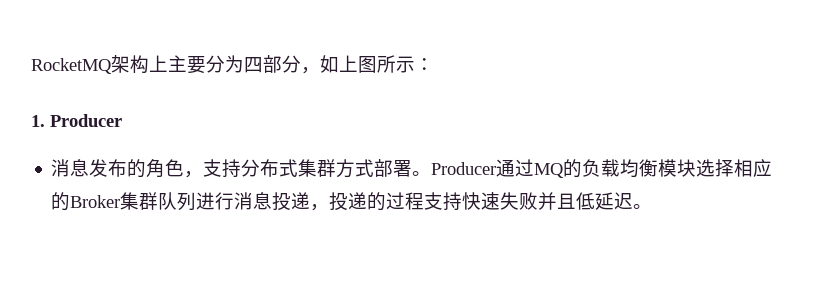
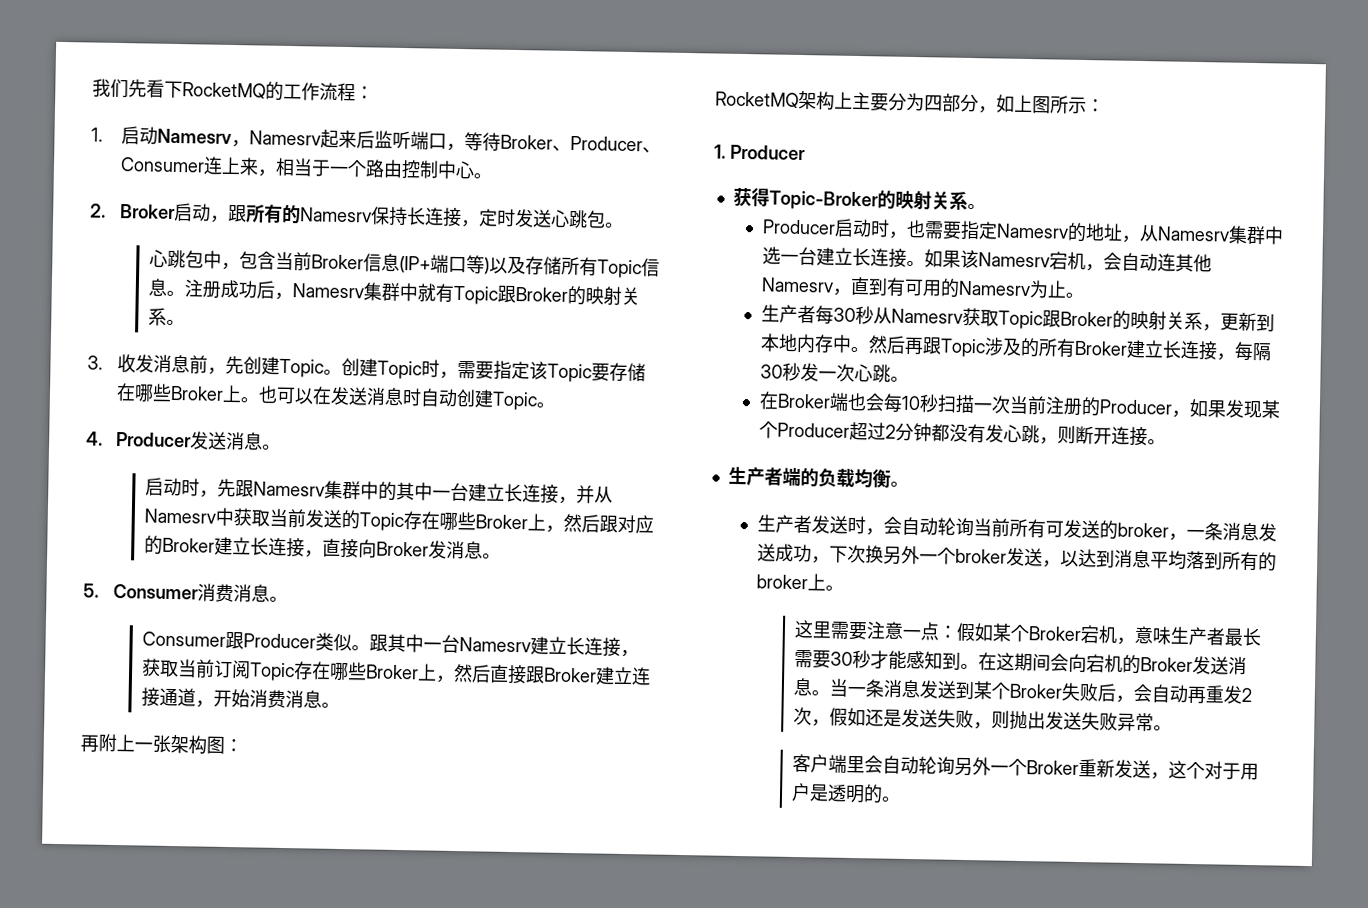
(31, 66) none -> [92,78,374,102] [91,126,661,154] [119,156,492,180] [90,202,624,229] [148,249,660,279] [147,278,640,306] [147,307,185,326] [87,353,646,383] [115,382,555,411] [86,431,281,451] [144,477,613,505] [143,507,654,534] [143,535,501,560] [83,583,288,603] [141,631,639,658] [140,658,651,686] [140,687,340,709] [80,733,243,755] 我们先看下RocketMQ的工作流程： // 1.启动Namesrv，Namesrv起来后监听端口，等待Broker、Producer、Consumer连上来，相当于一个路由控制中心。 // 2. Broker启动，跟所有的Namesrv保持长连接，定时发送心跳包。 // 心跳包中，包含当前Broker信息(IP+端口等)以及存储所有Topic信息。注册成功后，Namesrv集群中就有Topic跟Broker的映射关系。 // 3.收发消息前，先创建Topic。创建Topic时，需要指定该Topic要存储在哪些Broker上。也可以在发送消息时自动创建Topic。 // 4. Producer发送消息。 // 启动时，先跟Namesrv集群中的其中一台建立长连接，并从Namesrv中获取当前发送的Topic存在哪些Broker上，然后跟对应的Broker建立长连接，直接向Broker发消息。 // 5. Consumer消费消息。 // Consumer跟Producer类似。跟其中一台Namesrv建立长连接，获取当前订阅Topic存在哪些Broker上，然后直接跟Broker建立连接通道，开始消费消息。 // 再附上一张架构图： //
[51,159,773,178] [51,192,634,211] 消息发布的角色，支持分布式集群方式部署。Producer通过MQ的负载均衡模块选择相应的Broker集群队列进行消息投递，投递的过程支持快速失败并且低延迟 -> [732,186,986,211] [761,218,1284,245] [761,246,1212,273] [760,276,1084,299] [760,304,1275,332] [759,333,1272,362] [759,362,909,383] [758,391,1281,419] [758,421,1166,447] [727,466,909,489] [756,514,1277,542] [756,543,1277,572] [755,573,844,591] [794,619,1263,647] [794,649,1248,675] [793,677,1253,705] [793,706,1173,732] [792,753,1260,781] [791,782,884,804] 获得Topic-Broker的映射关系。 // Producer启动时，也需要指定Namesrv的地址，从Namesrv集群中选一台建立长连接。如果该Namesrv宕机，会自动连其他Namesrv，直到有可用的Namesrv为止。 // 生产者每30秒从Namesrv获取Topic跟Broker的映射关系，更新到本地内存中。然后再跟Topic涉及的所有Broker建立长连接，每隔30秒发一次心跳。 // 在Broker端也会每10秒扫描一次当前注册的Producer，如果发现某个Producer超过2分钟都没有发心跳，则断开连接。 // 生产者端的负载均衡。 // 生产者发送时，会自动轮询当前所有可发送的broker，一条消息发送成功，下次换另外一个broker发送，以达到消息平均落到所有的broker上。 // 这里需要注意一点：假如某个Broker宕机，意味生产者最长需要30秒才能感知到。在这期间会向宕机的Broker发送消息。当一条消息发送到某个Broker失败后，会自动再重发2次，假如还是发送失败，则抛出发送失败异常。 // 客户端里会自动轮询另外一个Broker重新发送，这个对于用户是透明的

